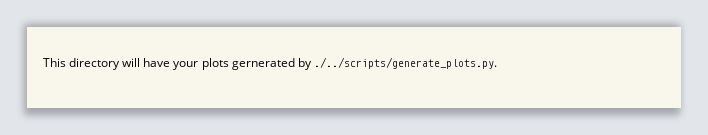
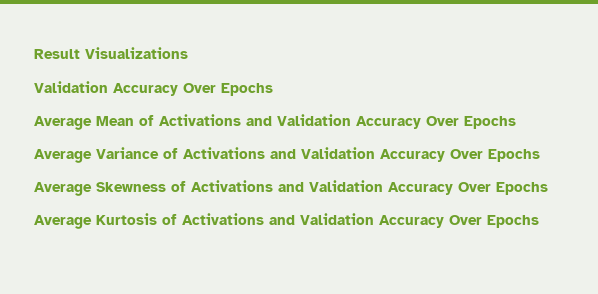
[43,57,497,70] This directory will have your plots gernerated by ./../scripts/generate_plots.py. -> [34,47,188,59] [34,81,273,96] [34,114,516,130] [34,147,540,163] [34,180,548,196] [34,213,539,229] Result Visualizations // Validation Accuracy Over Epochs // Average Mean of Activations and Validation Accuracy Over Epochs // Average Variance of Activations and Validation Accuracy Over Epochs // Average Skewness of Activations and Validation Accuracy Over Epochs // Average Kurtosis of Activations and Validation Accuracy Over Epochs

